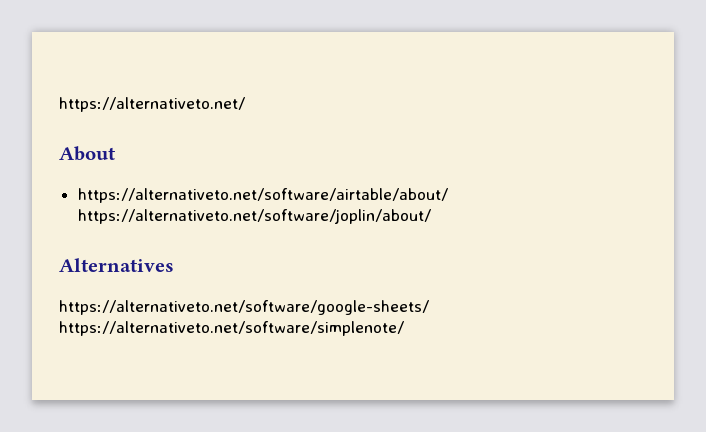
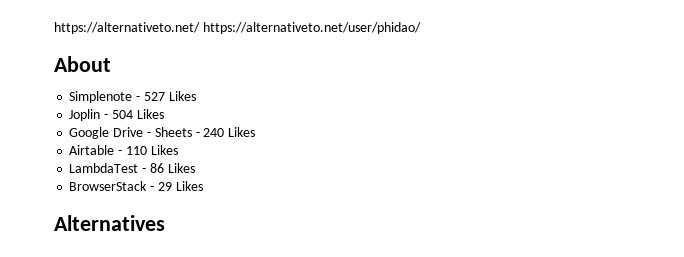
(245, 104) none -> [202,22,421,34] https://alternativeto.net/user/phidao/
[77,188,448,203] [77,209,431,224] https://alternativeto.net/software/airtable/about/ https://alternativeto.net/software/joplin/about/ -> [69,91,196,103] [69,109,164,121] [69,127,256,139] [69,145,178,155] [69,163,195,173] [69,181,203,191] Simplenote - 527 Likes // Joplin - 504 Likes // Google Drive - Sheets - 240 Likes // Airtable - 110 Likes // LambdaTest - 86 Likes // BrowserStack - 29 Likes
[59,300,429,315] [59,321,404,336] // https://alternativeto.net/software/google-sheets/ https://alternativeto.net/software/simplenote/ -> (165, 223) none

